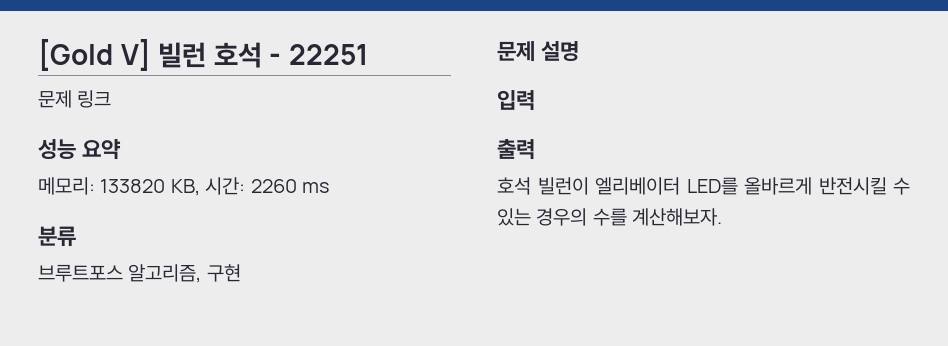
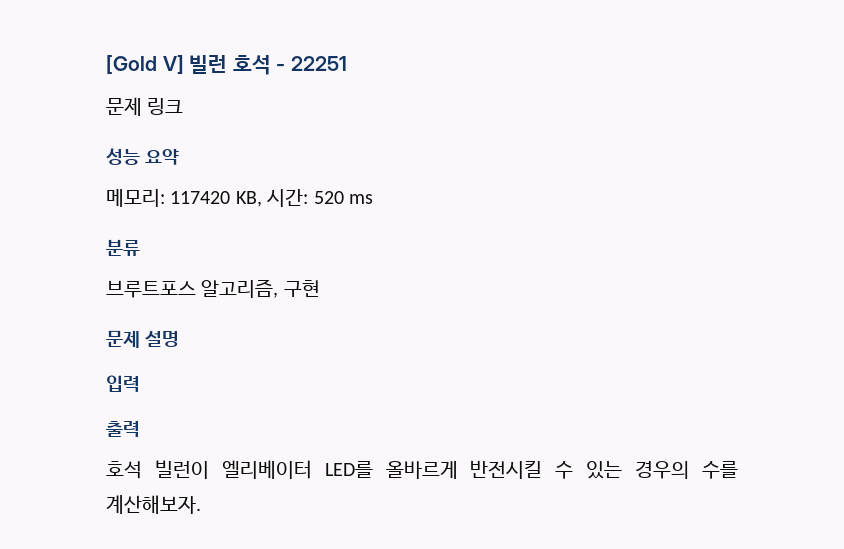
[100,179,166,193] 133820 -> [170,191,231,204] 117420
[250,179,297,193] 2260 -> [313,191,344,204] 520

